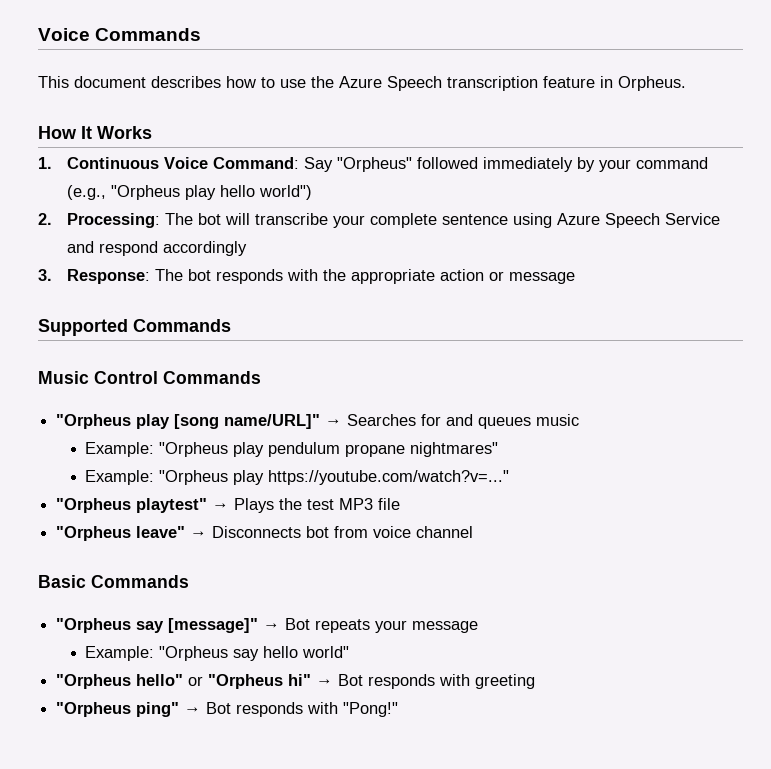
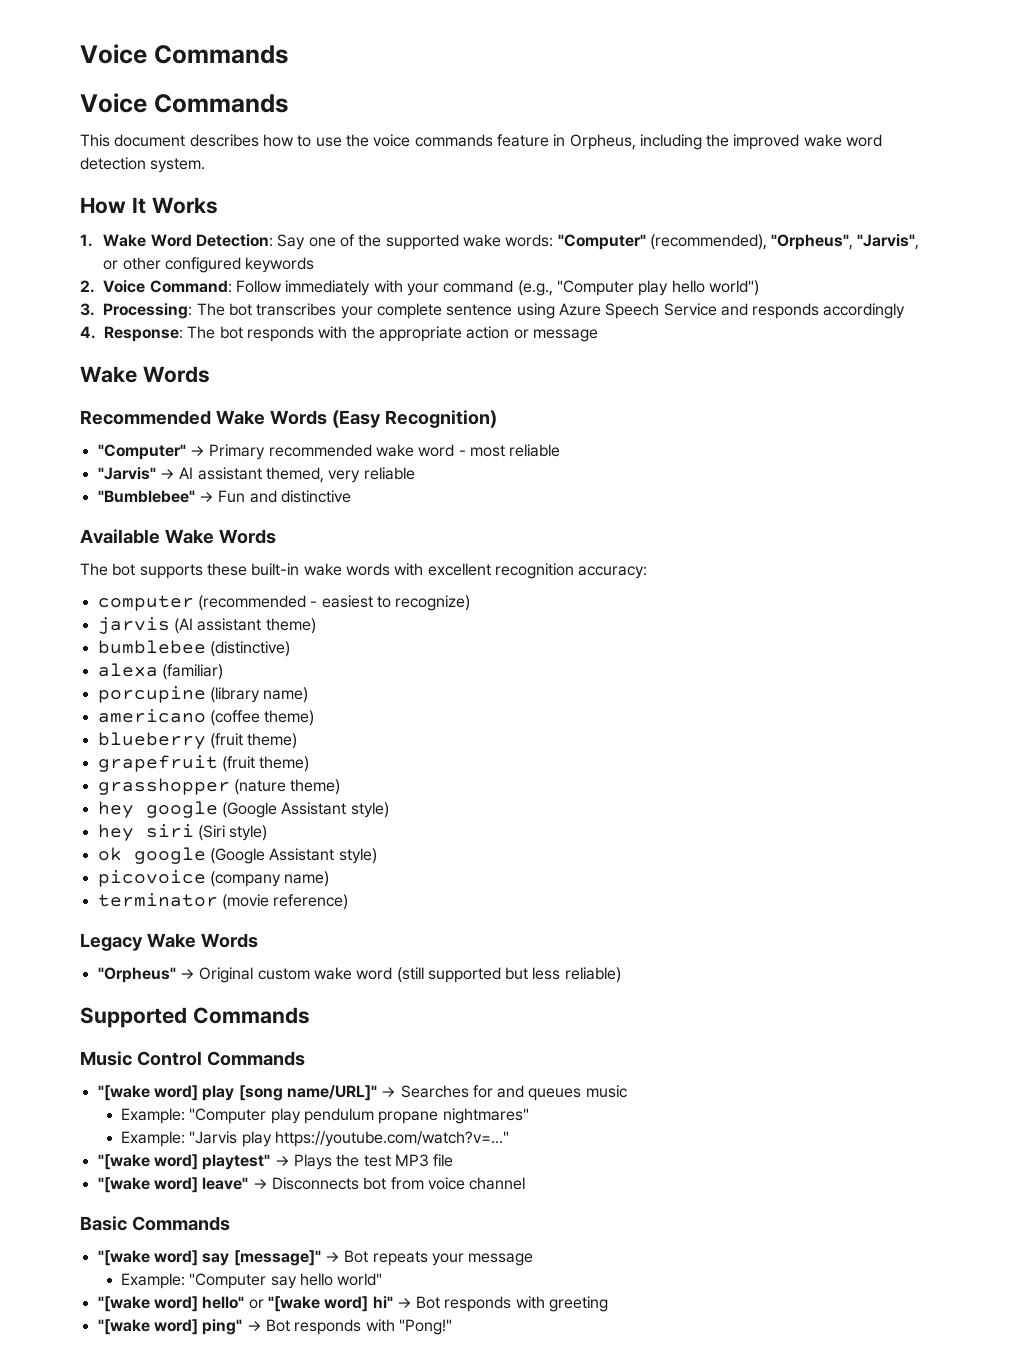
[38,28,202,41] Voice Commands -> [80,44,288,64] [80,93,288,113] Voice Commands // Voice Commands
[339,76,686,91] [38,126,152,139] [38,157,596,172] Azure Speech transcription feature in Orpheus. // How It Works // 1. Continuous Voice Command: Say "Orpheus" followed immediately by -> [373,134,883,150] [80,157,206,173] [80,197,218,214] [80,234,920,250] [103,257,315,273] [80,280,403,296] voice commands feature in Orpheus, including the improved wake word detection system. // How It Works // 1. Wake Word Detection: Say one of the supported wake words: "Computer" (recommended), "Orpheus", "Jarvis", or other configured keywords // 2. Voice Command: Follow immediately with
[111,185,181,200] "Orpheus -> [556,280,634,296] "Computer
[38,213,52,225] 2. -> [80,303,95,316] 3.
[225,213,329,225] will transcribe -> [256,303,337,316] transcribes
[99,241,159,256] respond -> [752,303,820,319] responds
[38,269,52,281] 3. -> [80,326,96,339] 4.
(576, 278) none -> [80,366,210,383] [80,410,497,428] [97,444,561,460] [97,467,415,483] [97,490,351,503] [80,529,276,544] [80,563,648,579] [97,595,471,611] [97,617,316,634] [97,640,290,657] [97,663,223,680] [97,686,309,703] [97,709,315,726] [97,732,298,749] [97,755,310,772] [97,778,341,795] [97,801,389,818] [97,824,268,841] [97,847,377,864] [97,870,330,887] [97,893,349,910] [80,933,258,951] [97,967,621,983] // Wake Words // Recommended Wake Words (Easy Recognition) // "Computer" → Primary recommended wake word - most reliable // "Jarvis" → AI assistant themed, very reliable // "Bumblebee" → Fun and distinctive // Available Wake Words // The bot supports these built-in wake words with excellent recognition accuracy: // computer (recommended - easiest to recognize) // jarvis (AI assistant theme) // bumblebee (distinctive) // alexa (familiar) // porcupine (library name) // americano (coffee theme) // blueberry (fruit theme) // grapefruit (fruit theme) // grasshopper (nature theme) // hey google (Google Assistant style) // hey siri (Siri style) // ok google (Google Assistant style) // picovoice (company name) // terminator (movie reference) // Legacy Wake Words // "Orpheus" → Original custom wake word (still supported but less reliable)
[56,414,132,429] "Orpheus -> [97,1085,198,1101] "[wake word]
[159,442,229,457] "Orpheus -> [189,1108,267,1124] "Computer
[159,470,229,485] "Orpheus -> [189,1131,238,1144] "Jarvis
[56,498,132,513] "Orpheus -> [97,1154,198,1170] "[wake word]
[56,526,132,541] "Orpheus -> [97,1177,198,1193] "[wake word]
[56,618,132,633] "Orpheus -> [97,1250,198,1266] "[wake word]
[159,646,229,661] "Orpheus -> [189,1273,267,1289] "Computer
[56,674,284,689] "Orpheus hello" or "Orpheus -> [97,1296,369,1312] "[wake word] hello" or "[wake word]
[56,702,132,717] "Orpheus -> [97,1319,198,1335] "[wake word]

